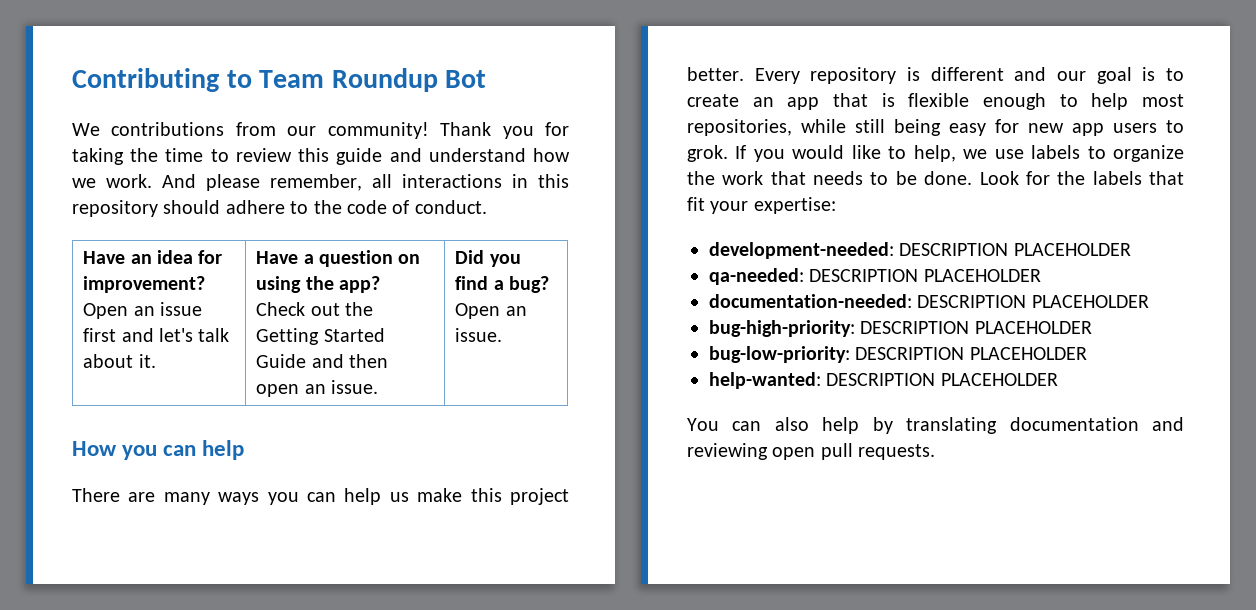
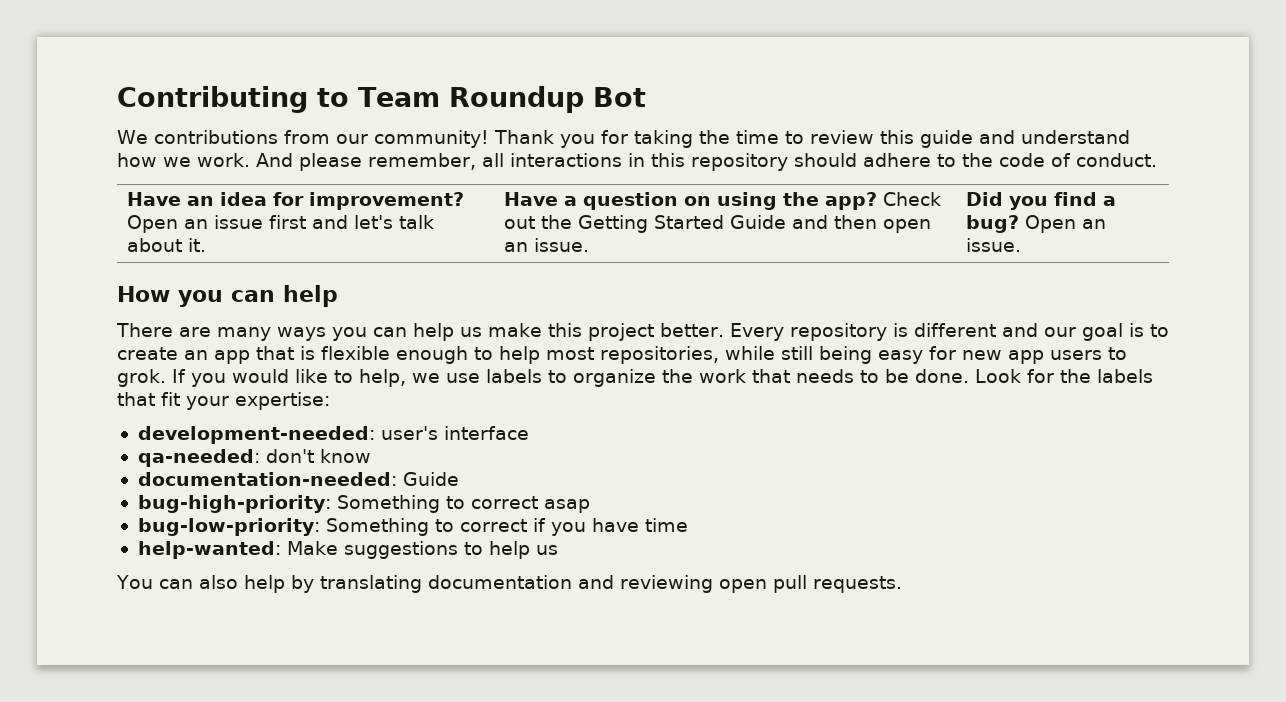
[899,243,1131,256] DESCRIPTION PLACEHOLDER -> [380,426,529,440] user's interface
[809,269,1041,282] DESCRIPTION PLACEHOLDER -> [265,449,371,463] don't know
[917,295,1149,308] DESCRIPTION PLACEHOLDER -> [402,472,459,486] Guide
[860,321,1092,334] [709,346,1087,363] [709,372,1058,389] DESCRIPTION PLACEHOLDER // bug-low-priority: DESCRIPTION PLACEHOLDER // help-wanted: DESCRIPTION PLACEHOLDER -> [336,495,590,513] [137,518,688,536] [137,541,558,559] Something to correct asap // bug-low-priority: Something to correct if you have time // help-wanted: Make suggestions to help us

